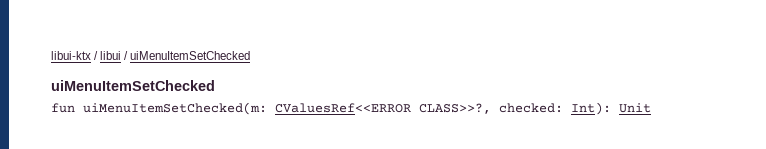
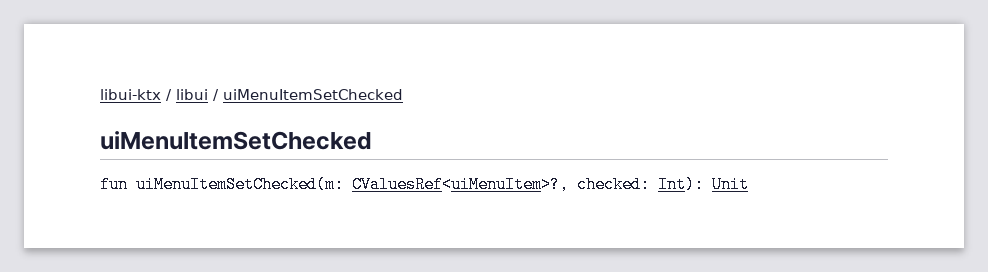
[275,103,491,114] CValuesRef<<ERROR CLASS>>?, -> [352,176,569,193] CValuesRef<uiMenuItem>?,

